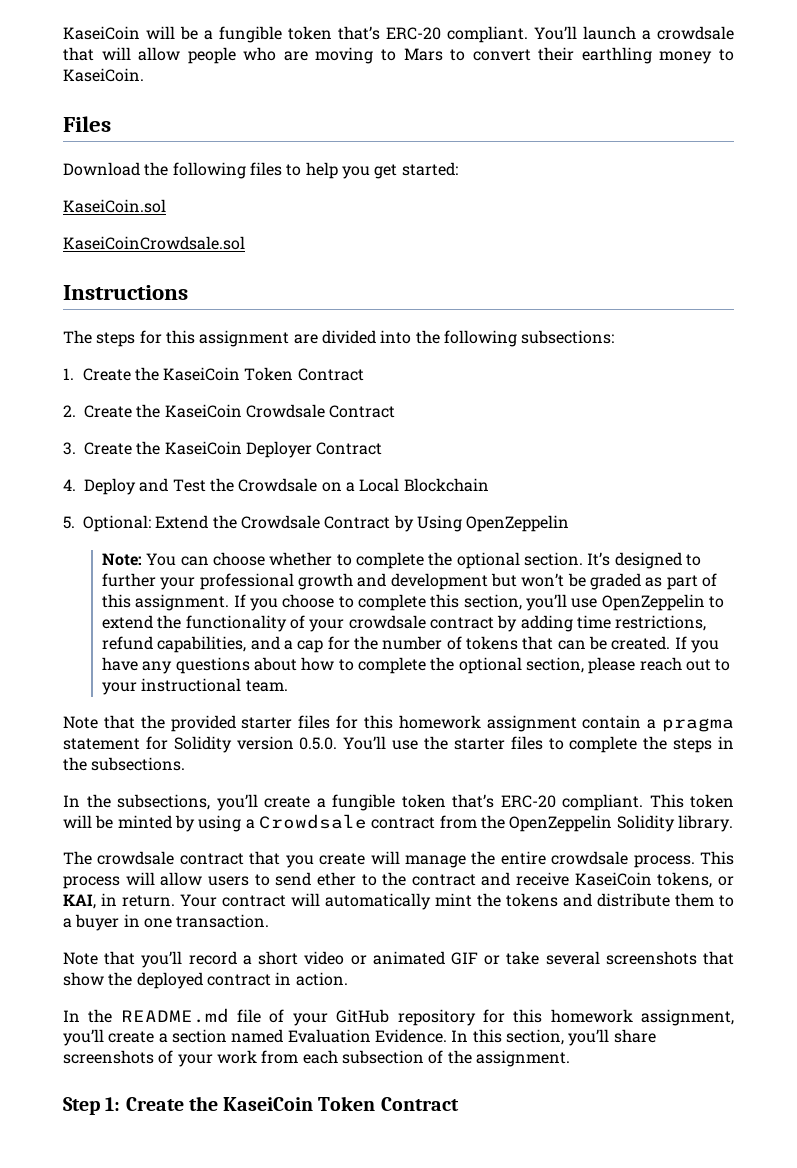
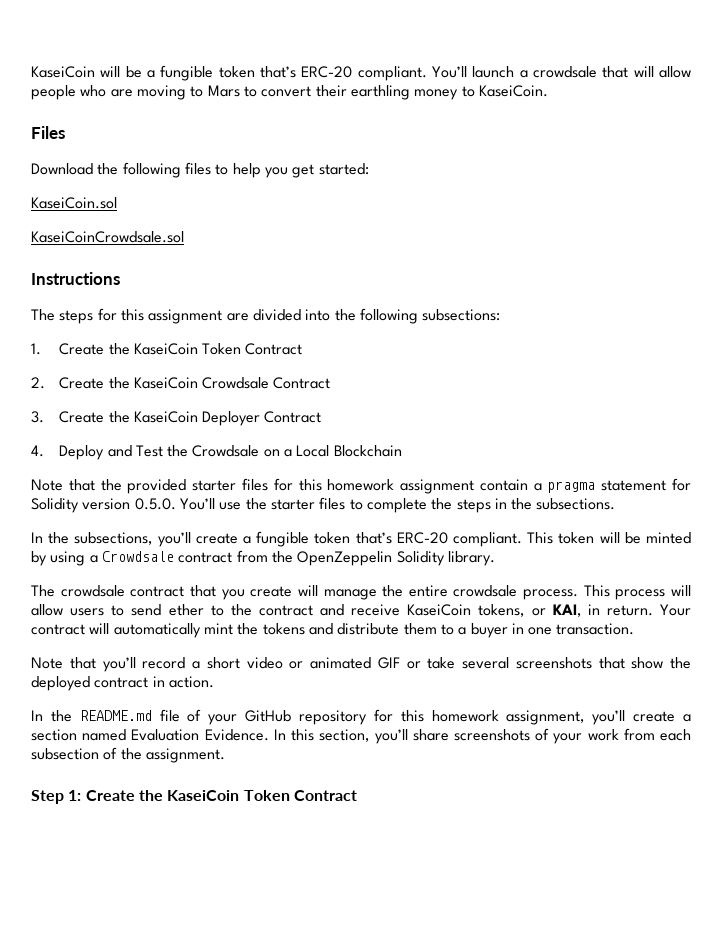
[63,515,570,532] [102,552,701,569] [102,573,717,590] [102,594,724,611] [102,615,707,632] [102,636,719,653] [102,657,731,674] [102,678,288,695] // 5. Optional: Extend the Crowdsale Contract by Using OpenZeppelin // Note: You can choose whether to complete the optional section. It’s designed to further your professional growth and development but won’t be graded as part of this assignment. If you choose to complete this section, you’ll use OpenZeppelin to extend the functionality of your crowdsale contract by adding time restrictions, refund capabilities, and a cap for the number of tokens that can be created. If you have any questions about how to complete the optional section, please reach out to your instructional team. -> (402, 451) none

